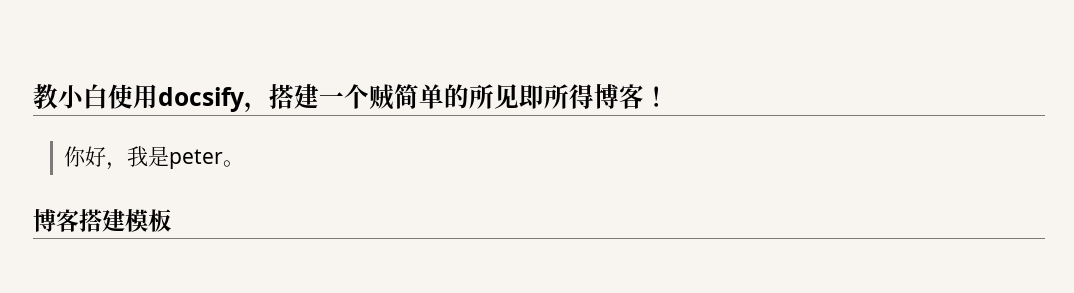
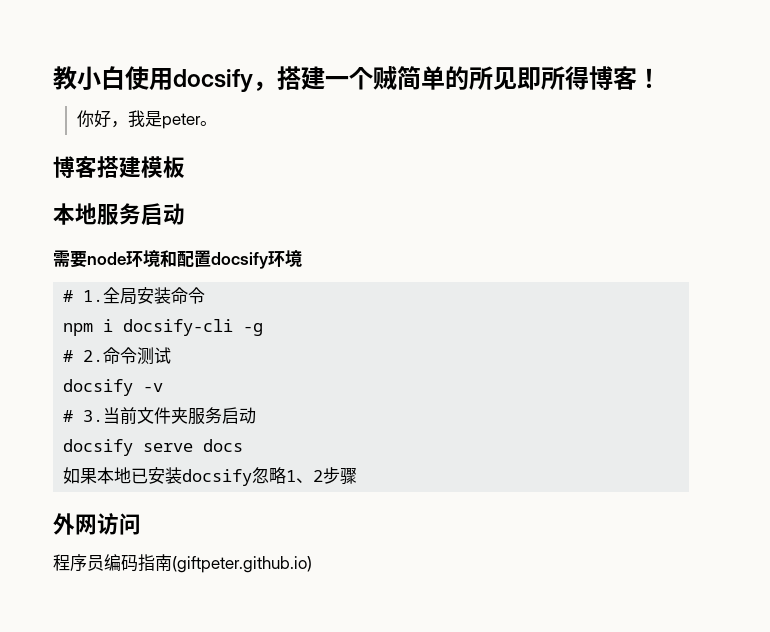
(171, 220) none -> [53,203,185,225] [53,250,302,269] [63,287,206,305] [63,319,264,336] [63,347,172,365] [63,379,164,396] [63,407,257,425] [63,439,244,456] [63,467,358,486] [53,513,141,535] [53,554,312,573] // 本地服务启动 // 需要node环境和配置docsify环境 // # 1.全局安装命令 // npm i docsify-cli -g // # 2.命令测试 // docsify -v // # 3.当前文件夹服务启动 // docsify serve docs // 如果本地已安装docsify忽略1、2步骤 // 外网访问 // 程序员编码指南(giftpeter.github.io)

